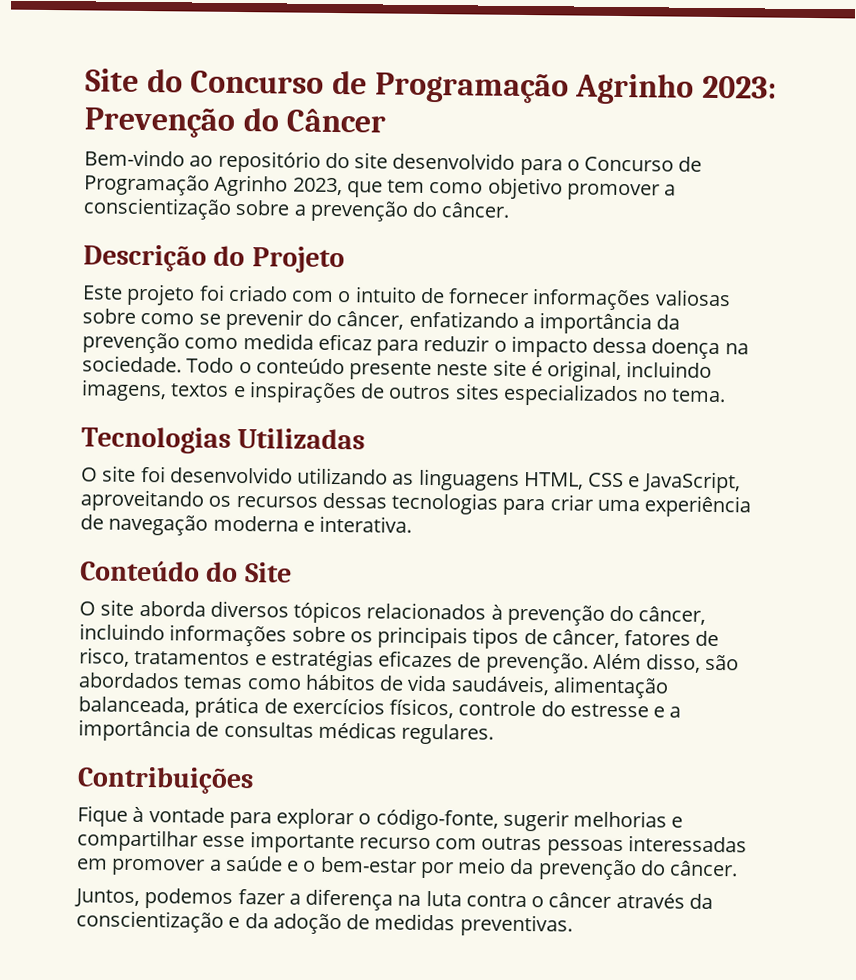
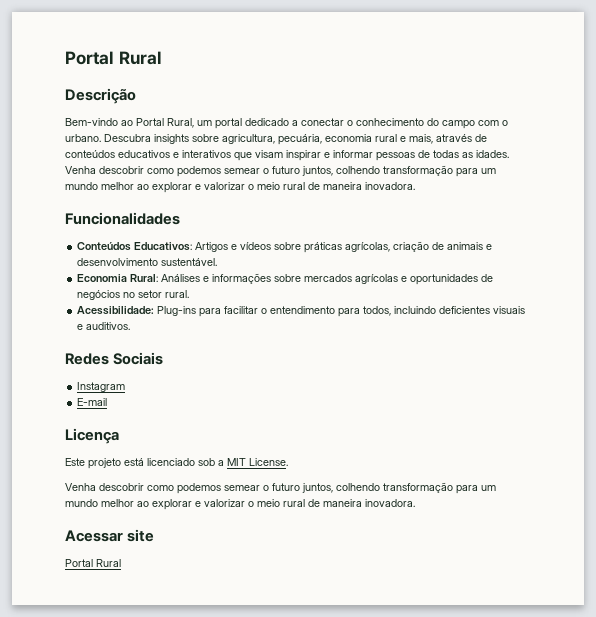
[85,68,777,105] [84,107,387,138] [84,149,703,176] [84,174,677,201] [83,197,511,222] [83,244,345,274] [82,283,731,311] [82,308,681,335] [82,332,749,360] [82,355,713,383] [81,379,727,407] [81,426,366,454] [81,465,741,494] [80,489,752,518] [80,514,413,536] [80,560,292,583] [79,599,707,626] [79,623,720,649] [79,647,740,674] [78,672,669,699] [78,696,682,719] [78,719,495,745] [77,766,254,795] [77,805,684,832] [77,829,747,857] [77,855,739,881] [74,888,713,911] [76,910,573,937] Site do Concurso de Programação Agrinho 2023: Prevenção do Câncer // Bem-vindo ao repositório do site desenvolvido para o Concurso de Programação Agrinho 2023, que tem como objetivo promover a conscientização sobre a prevenção do câncer. // Descrição do Projeto // Este projeto foi criado com o intuito de fornecer informações valiosas sobre como se prevenir do câncer, enfatizando a importância da prevenção como medida eficaz para reduzir o impacto dessa doença na sociedade. Todo o conteúdo presente neste site é original, incluindo imagens, textos e inspirações de outros sites especializados no tema. // Tecnologias Utilizadas // O site foi desenvolvido utilizando as linguagens HTML, CSS e JavaScript, aproveitando os recursos dessas tecnologias para criar uma experiência de navegação moderna e interativa. // Conteúdo do Site // O site aborda diversos tópicos relacionados à prevenção do câncer, incluindo informações sobre os principais tipos de câncer, fatores de risco, tratamentos e estratégias eficazes de prevenção. Além disso, são abordados temas como hábitos de vida saudáveis, alimentação balanceada, prática de exercícios físicos, controle do estresse e a importância de consultas médicas regulares. // Contribuições // Fique à vontade para explorar o código-fonte, sugerir melhorias e compartilhar esse importante recurso com outras pessoas interessadas em promover a saúde e o bem-estar por meio da prevenção do câncer. // Juntos, podemos fazer a diferença na luta contra o câncer através da conscientização e da adoção de medidas preventivas. -> [65,51,162,65] [65,88,136,104] [65,118,508,129] [65,134,487,145] [65,150,509,161] [65,165,496,177] [65,182,415,193] [65,212,180,225] [77,241,493,253] [77,258,218,266] [77,273,494,285] [77,290,190,300] [77,306,526,317] [77,322,131,330] [65,352,164,365] [77,382,126,392] [77,398,108,406] [65,428,119,444] [65,458,288,469] [65,482,496,494] [65,499,415,510] [65,529,155,542] [65,559,121,567] Portal Rural // Descrição // Bem-vindo ao Portal Rural, um portal dedicado a conectar o conhecimento do campo com o urbano. Descubra insights sobre agricultura, pecuária, economia rural e mais, através de conteúdos educativos e interativos que visam inspirar e informar pessoas de todas as idades. Venha descobrir como podemos semear o futuro juntos, colhendo transformação para um mundo melhor ao explorar e valorizar o meio rural de maneira inovadora. // Funcionalidades // Conteúdos Educativos: Artigos e vídeos sobre práticas agrícolas, criação de animais e desenvolvimento sustentável. // Economia Rural: Análises e informações sobre mercados agrícolas e oportunidades de negócios no setor rural. // Acessibilidade: Plug-ins para facilitar o entendimento para todos, incluindo deficientes visuais e auditivos. // Redes Sociais // Instagram // E-mail // Licença // Este projeto está licenciado sob a MIT License. // Venha descobrir como podemos semear o futuro juntos, colhendo transformação para um mundo melhor ao explorar e valorizar o meio rural de maneira inovadora. // Acessar site // Portal Rural

